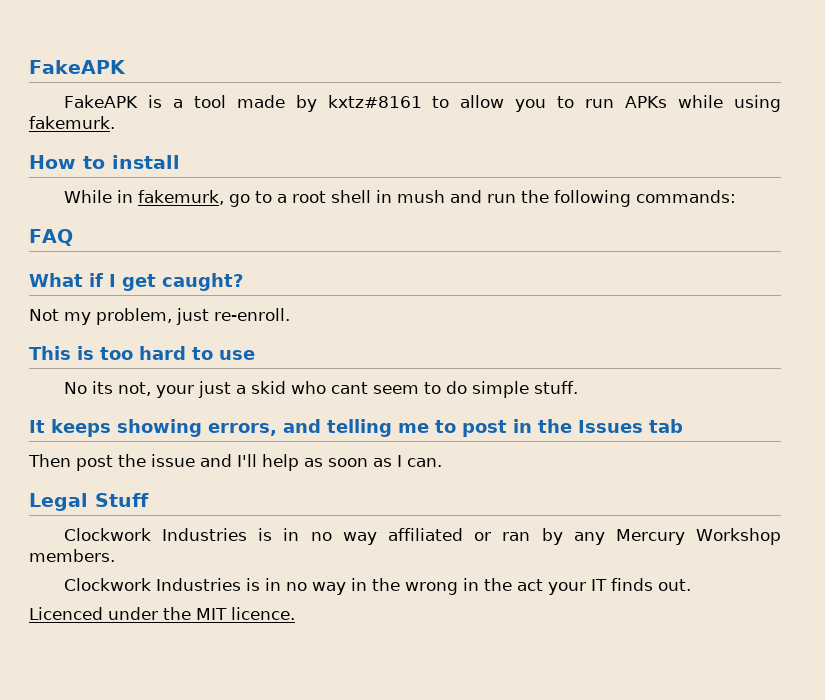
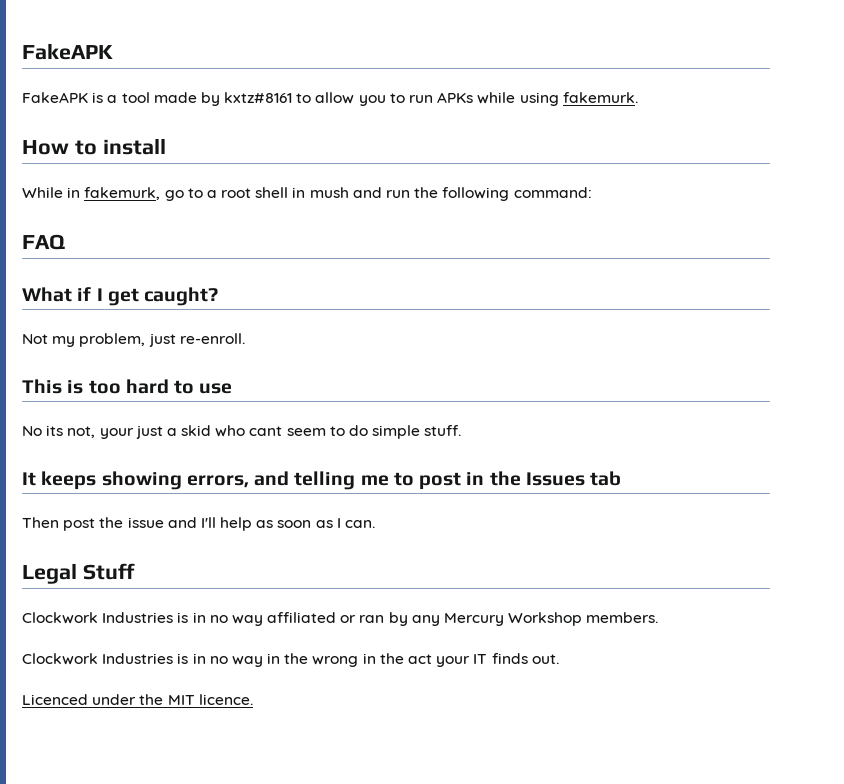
[635,190,736,203] commands: -> [513,187,592,198] command:

